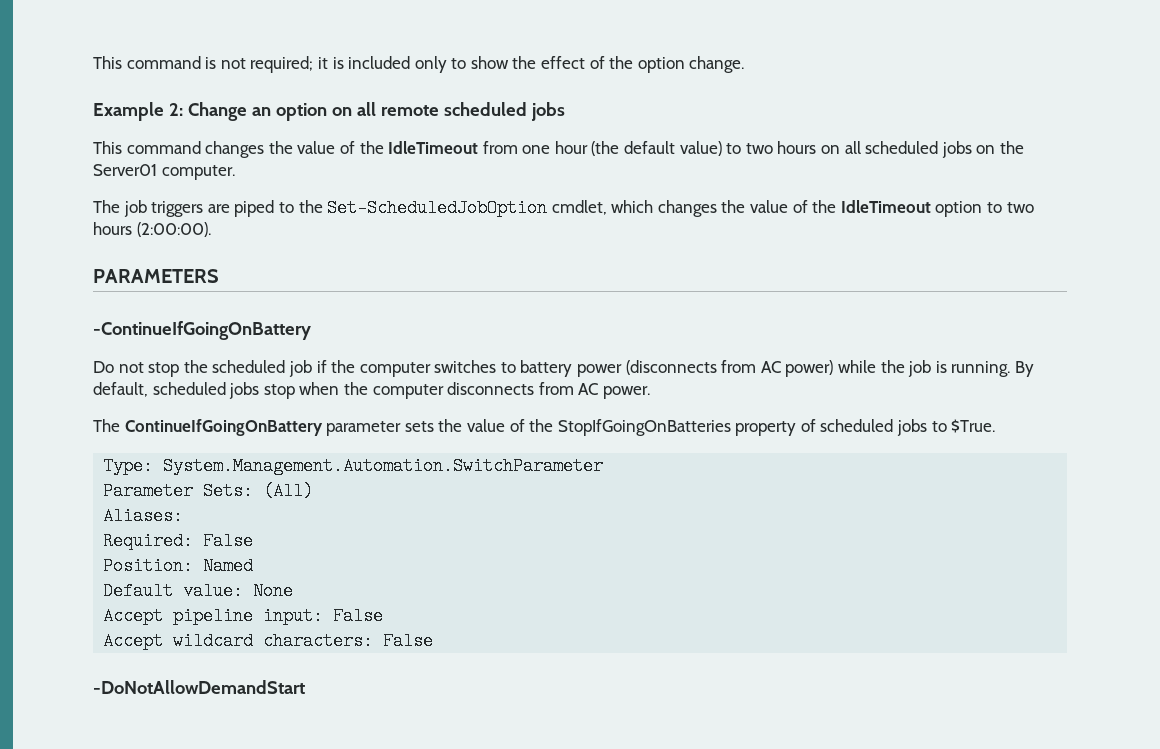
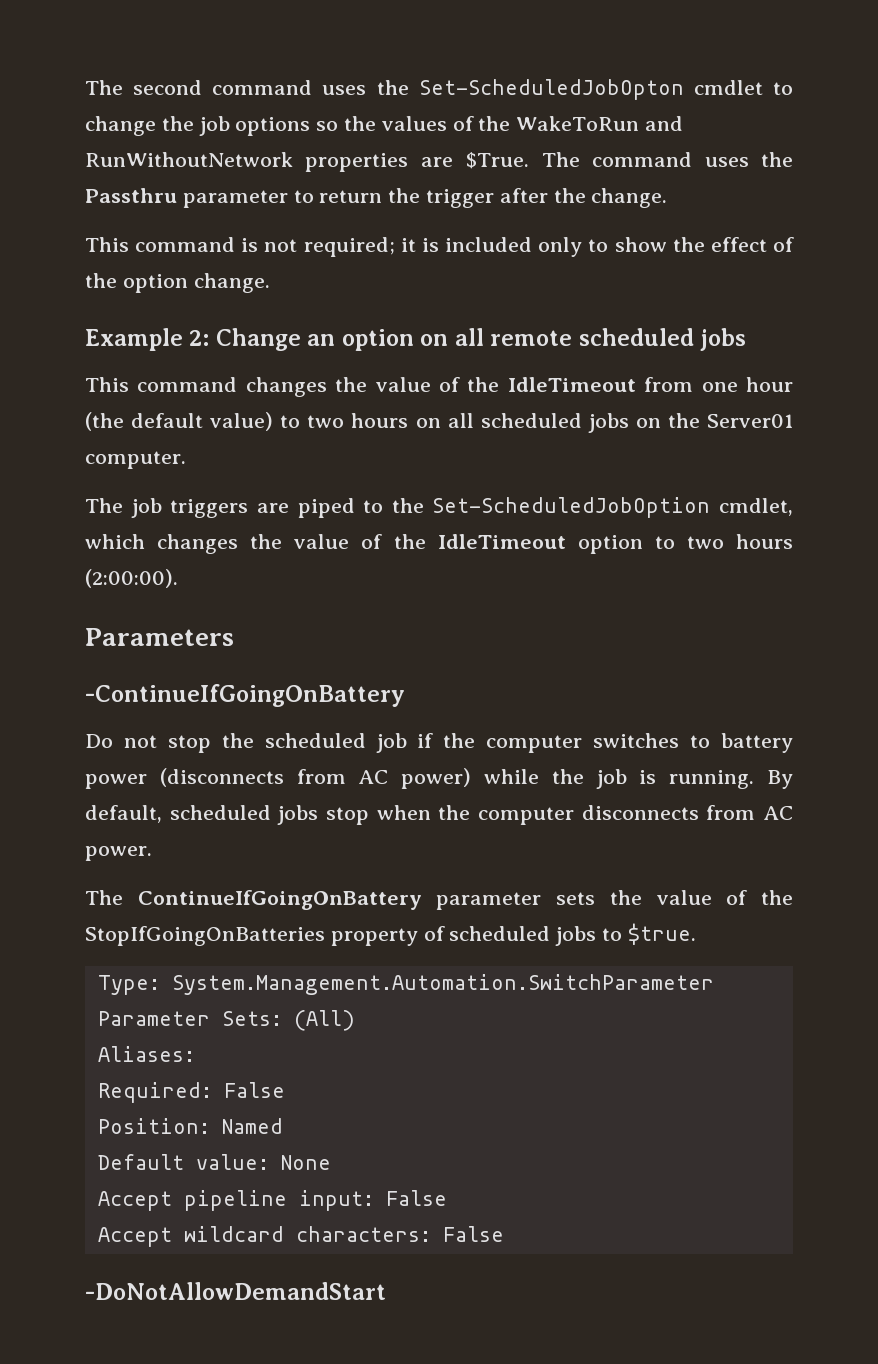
(93, 62) none -> [85,79,793,100] [85,116,684,136] [85,152,793,172] [85,188,668,208] The second command uses the Set-ScheduledJobOpton cmdlet to change the job options so the values of the WakeToRun and RunWithoutNetwork properties are $True. The command uses the Passthru parameter to return the trigger after the change. //
[93,269,219,283] PARAMETERS -> [85,628,234,646] Parameters
[951,419,996,433] $True. -> [627,923,696,945] $true.

